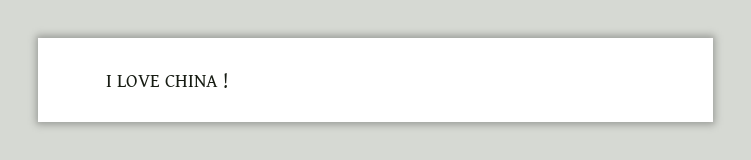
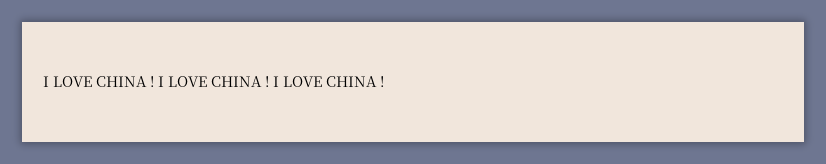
[106,73,228,88] I LOVE CHINA ! -> [43,76,384,87] I LOVE CHINA ! I LOVE CHINA ! I LOVE CHINA !

